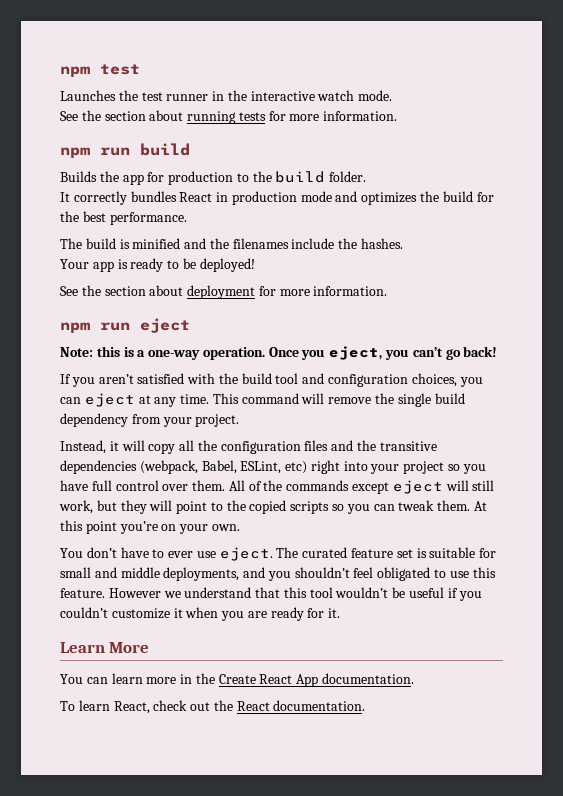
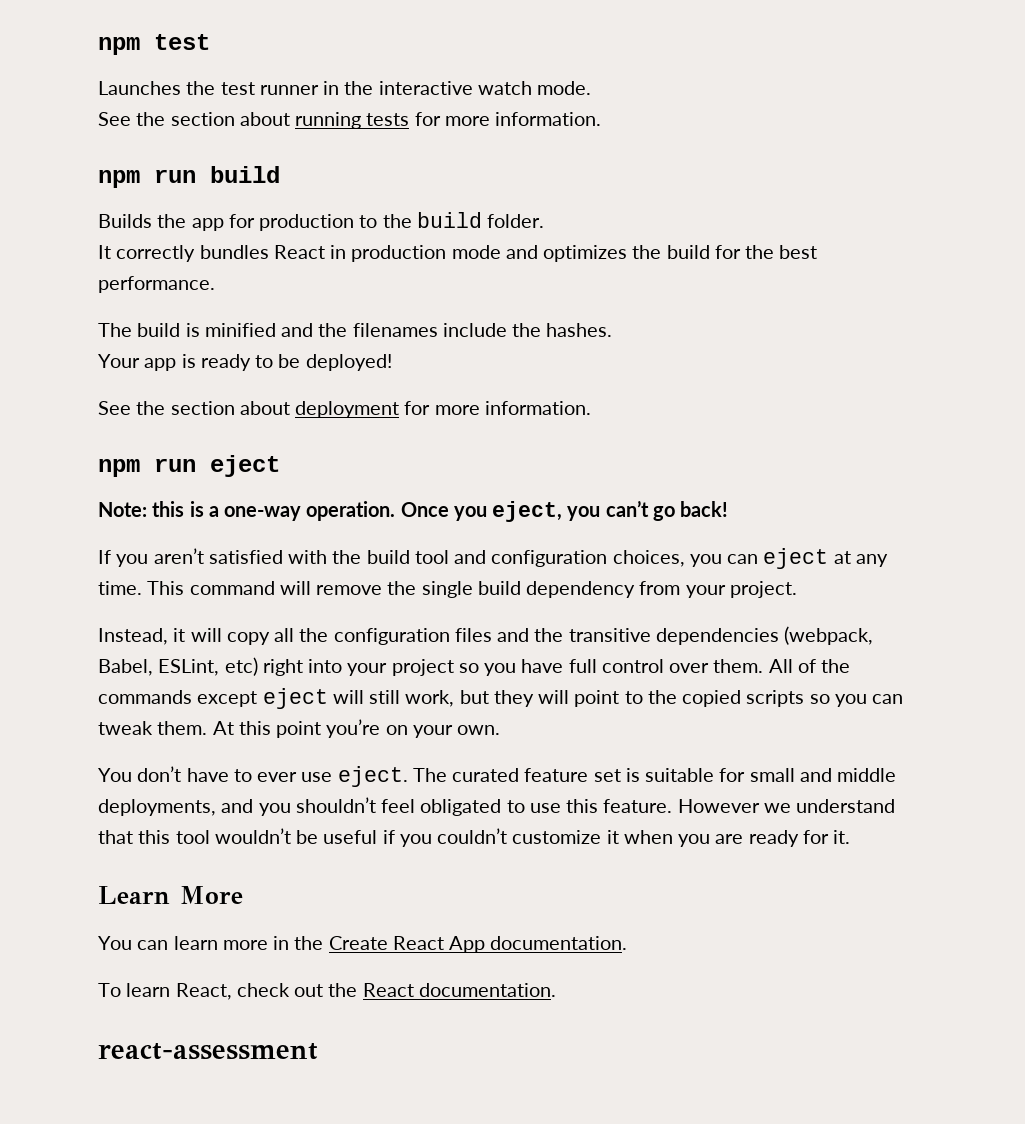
(366, 705) none -> [98,1043,318,1060] // react-assessment

